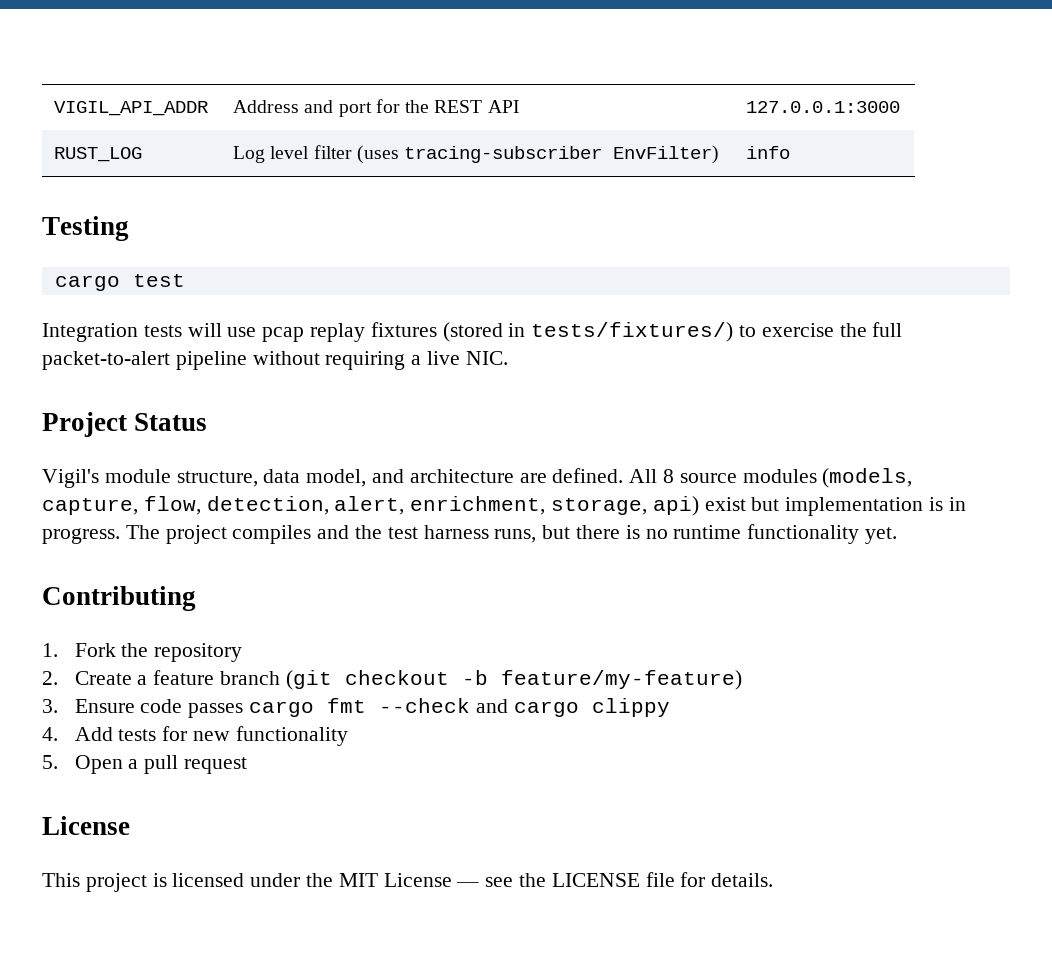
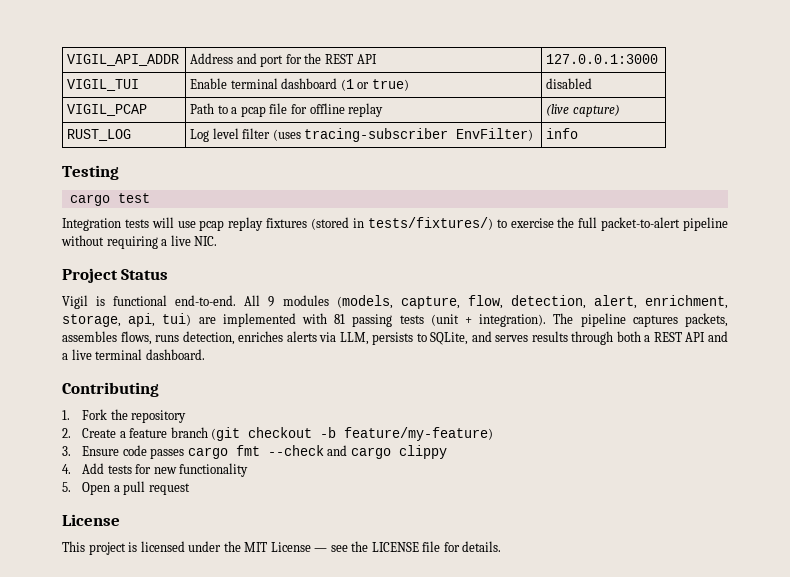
(901, 107) none -> [67,79,140,91] [190,78,409,91] [546,78,593,89] [67,104,148,116] [190,103,384,117] [546,104,620,117] // VIGIL_TUI | Enable terminal dashboard (1 or true) | disabled // VIGIL_PCAP | Path to a pcap file for offline replay | (live capture)
[42,468,737,488] Vigil's module structure, data model, and architecture are defined. All 8 source -> [62,295,275,309] Vigil is functional end-to-end. All 9
[652,496,966,516] [42,524,898,544] api) exist but implementation is in progress. The project compiles and the test harness runs, but there is no runtime functionality yet. -> [128,313,728,327] [62,331,728,345] [62,349,205,360] api, tui) are implemented with 81 passing tests (unit + integration). The pipeline captures packets, assembles flows, runs detection, enriches alerts via LLM, persists to SQLite, and serves results through both a REST API and a live terminal dashboard.

